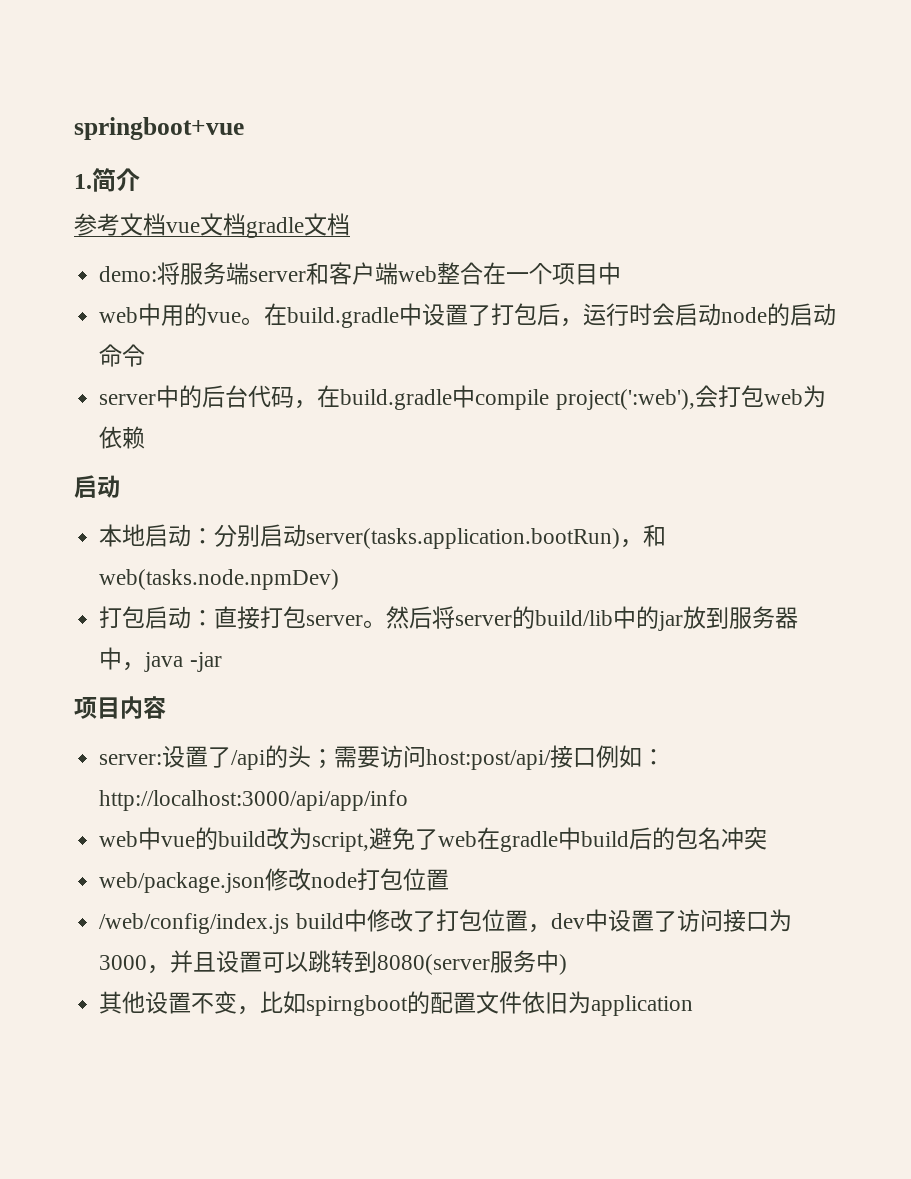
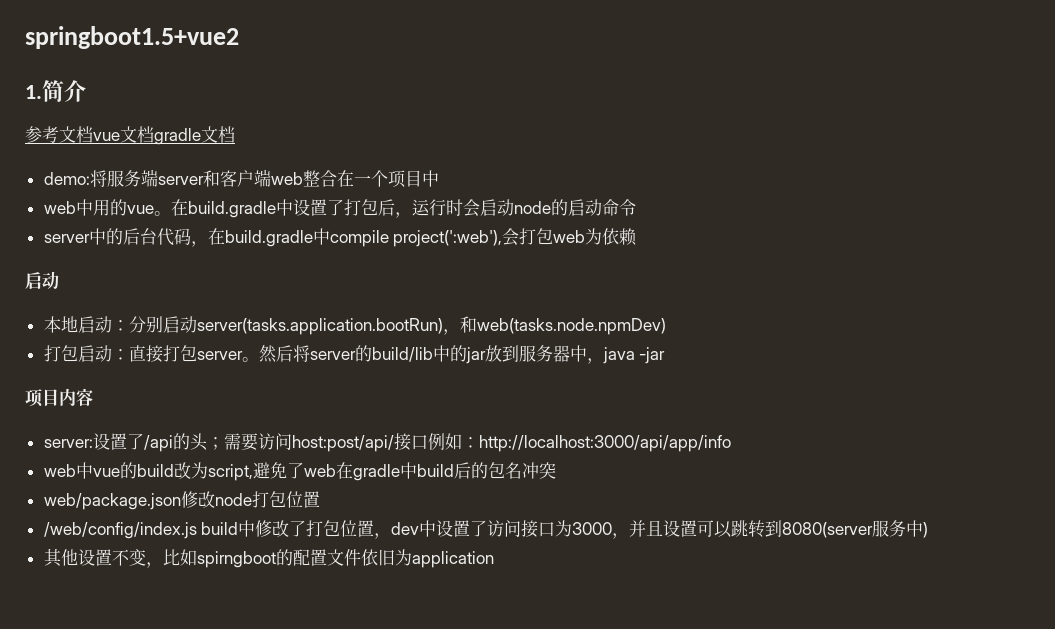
[74,117,244,140] springboot+vue -> [25,26,239,49] springboot1.5+vue2

